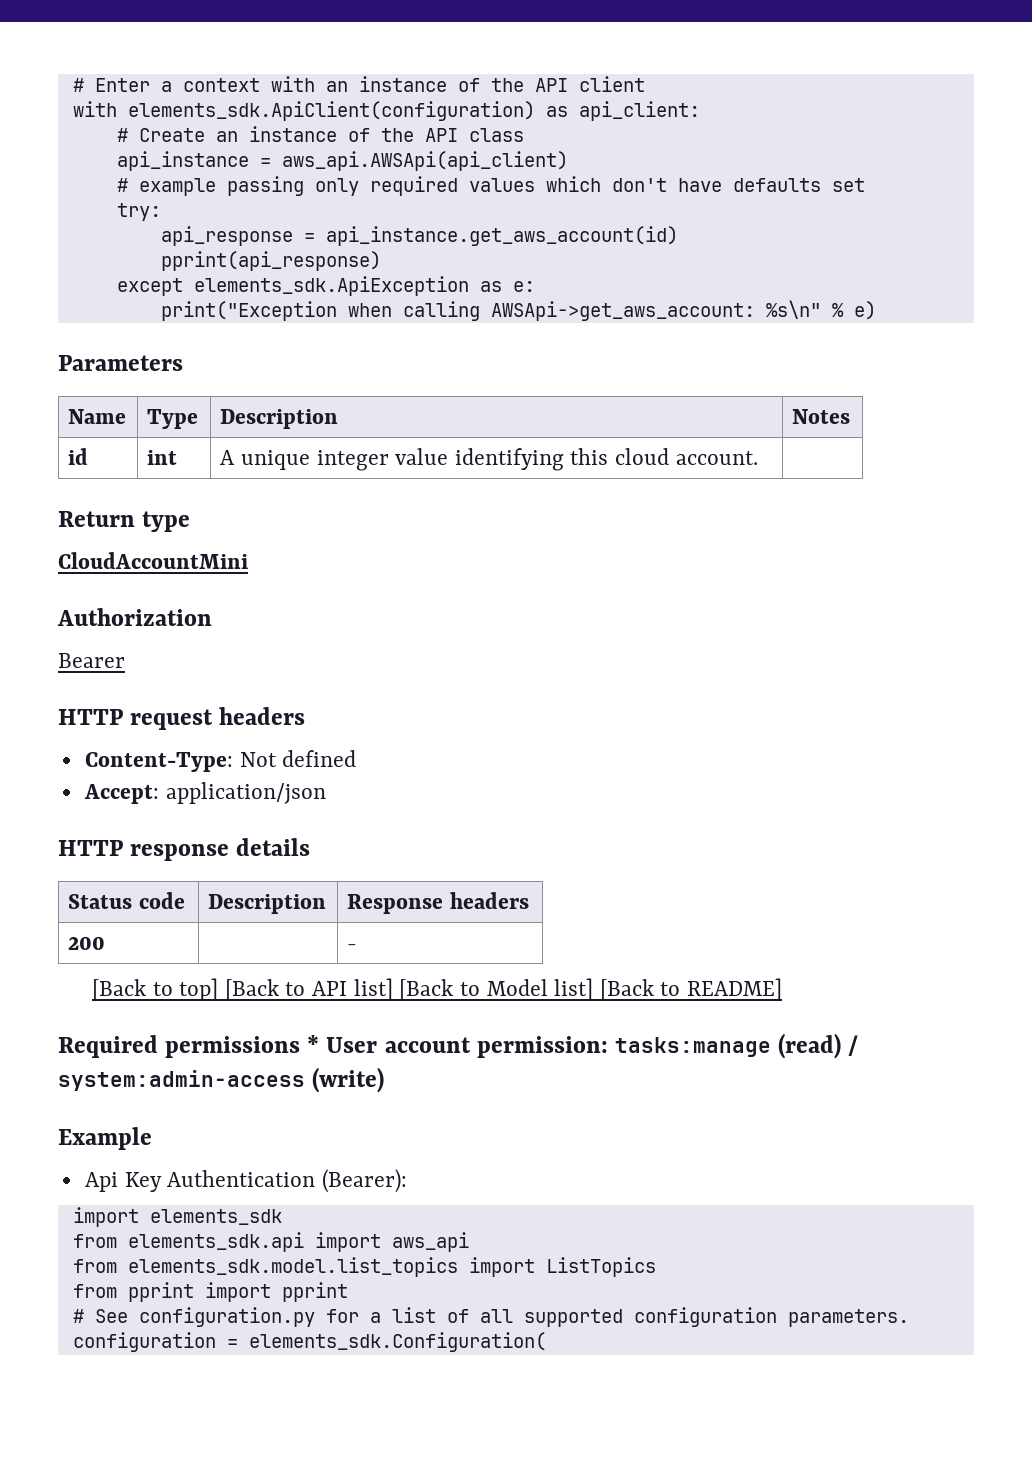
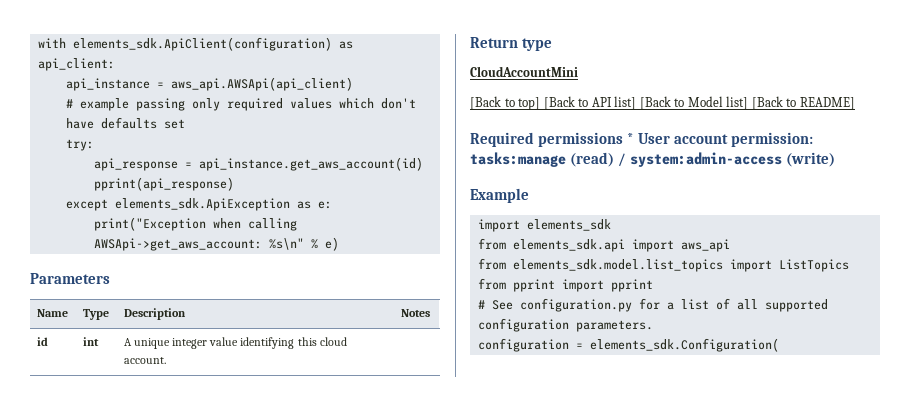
[72,76,645,92] [72,101,700,121] [116,126,524,142] # Enter a context with an instance of the API client // with elements_sdk.ApiClient(configuration) as api_client: // # Create an instance of the API class -> [37,37,353,51] [37,58,115,71] with elements_sdk.ApiClient(configuration) as api_client:
[57,608,212,626] [58,653,125,668] [58,707,306,730] [84,750,357,772] [83,782,326,804] [58,838,311,861] [68,892,185,909] [208,894,327,914] [347,892,529,914] [68,936,106,950] [347,944,358,950] // Authorization // Bearer // HTTP request headers // Content-Type: Not defined // Accept: application/json // HTTP response details // Status code | Description | Response headers // 200 | | - -> (578, 71) none
[84,1169,407,1193] // Api Key Authentication (Bearer): -> (529, 195) none

